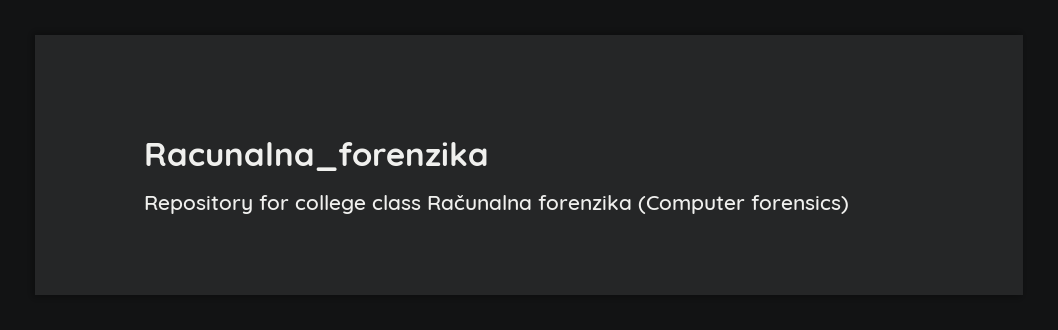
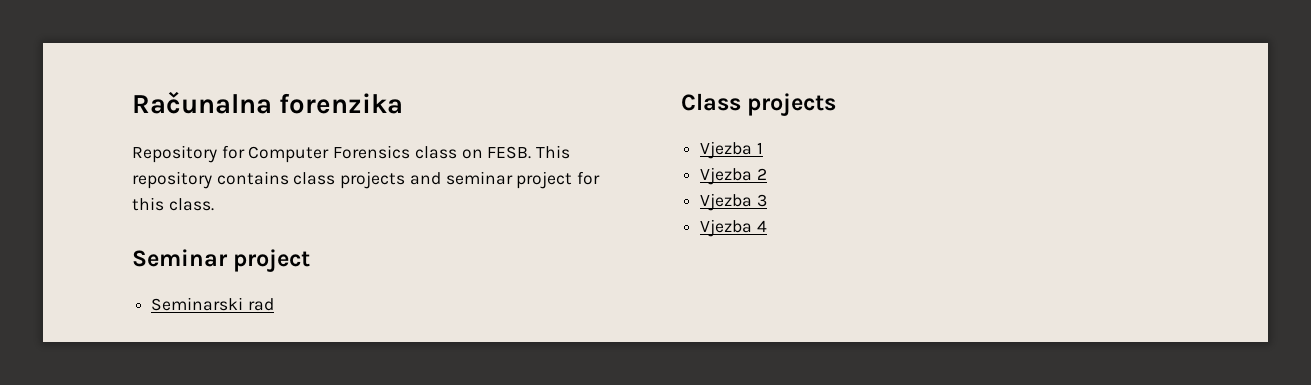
[144,142,489,171] Racunalna_forenzika -> [132,91,404,114] Računalna forenzika
[295,195,849,214] college class Računalna forenzika (Computer forensics) -> [248,145,571,163] [132,171,601,189] [132,197,214,211] [132,249,311,272] [151,297,274,311] [681,93,837,116] [700,141,763,159] [700,167,767,185] [700,193,767,211] [700,219,767,237] Computer Forensics class on FESB. This repository contains class projects and seminar project for this class. // Seminar project // Seminarski rad // Class projects // Vjezba 1 // Vjezba 2 // Vjezba 3 // Vjezba 4

